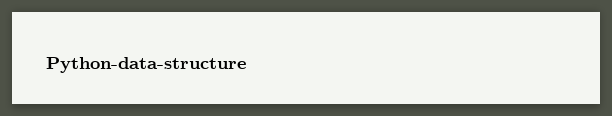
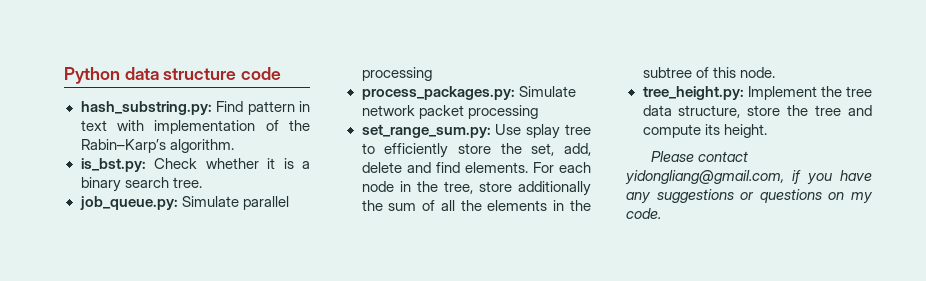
[46,57,246,73] Python-data-structure -> [64,67,282,84] [80,101,310,115] [80,120,310,134] [80,139,234,153] [80,158,310,172] [80,177,202,192] [79,196,289,210] [361,67,432,81] [361,86,576,100] [361,105,538,119] [361,124,591,139] [361,143,591,158] [361,162,591,173] [361,181,591,196] [361,200,591,211] [642,67,775,78] [642,86,872,100] [642,105,872,118] [642,124,767,138] [650,151,748,162] [625,170,872,185] [626,189,873,204] [626,208,661,219] Python data structure code // hash_substring.py: Find pattern in text with implementation of the Rabin–Karp’s algorithm. // is_bst.py: Check whether it is a binary search tree. // job_queue.py: Simulate parallel processing // process_packages.py: Simulate network packet processing // set_range_sum.py: Use splay tree to efficiently store the set, add, delete and find elements. For each node in the tree, store additionally the sum of all the elements in the subtree of this node. // tree_height.py: Implement the tree data structure, store the tree and compute its height. // Please contact yidongliang@gmail.com, if you have any suggestions or questions on my code.

